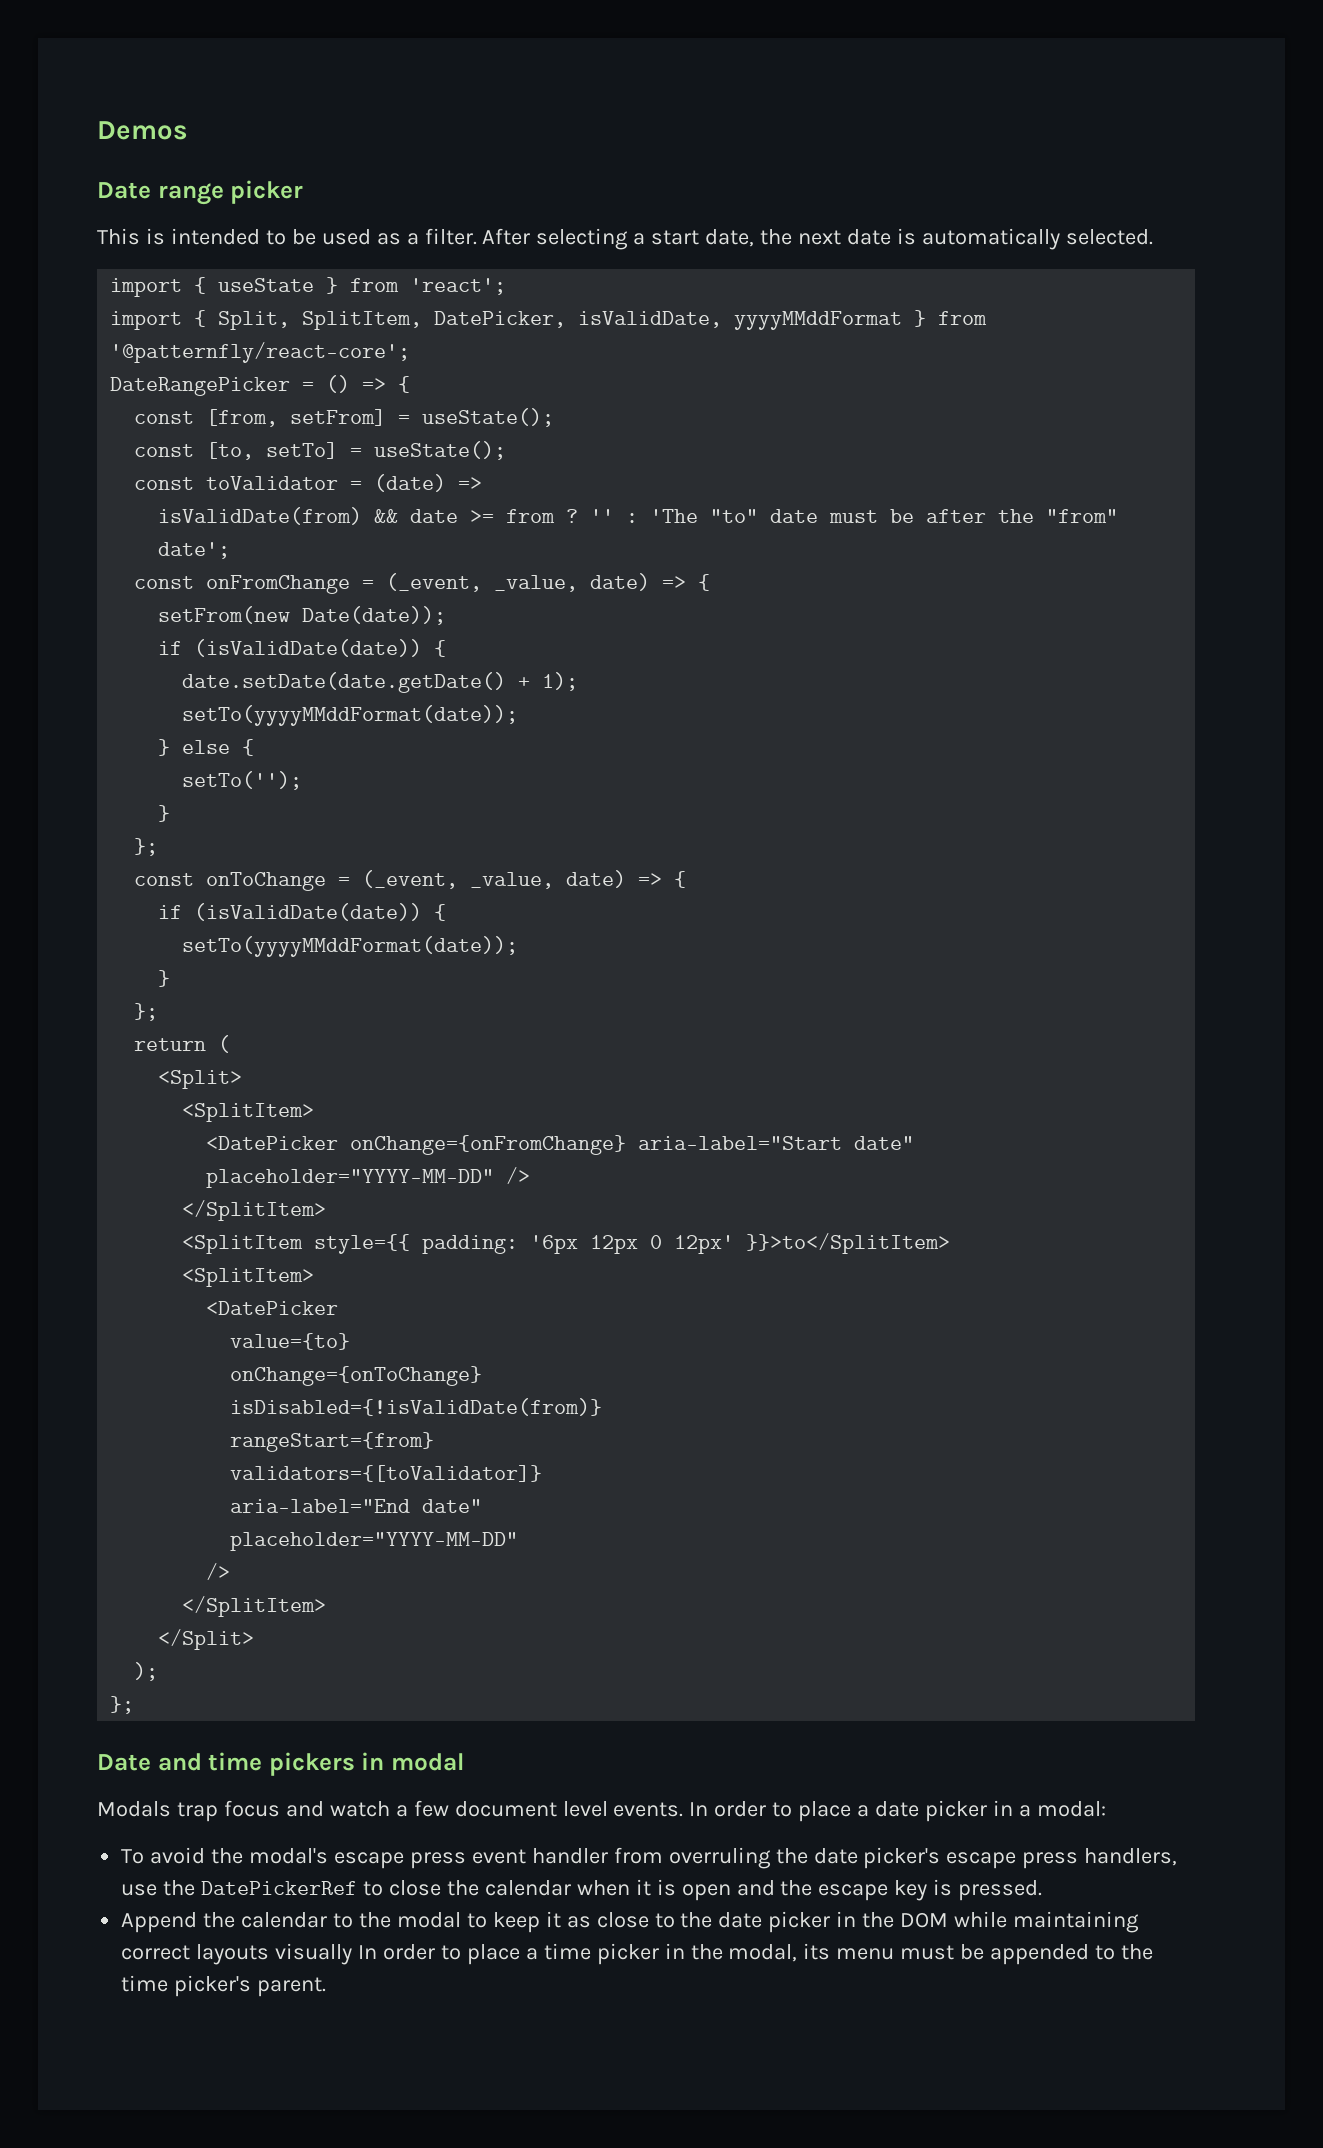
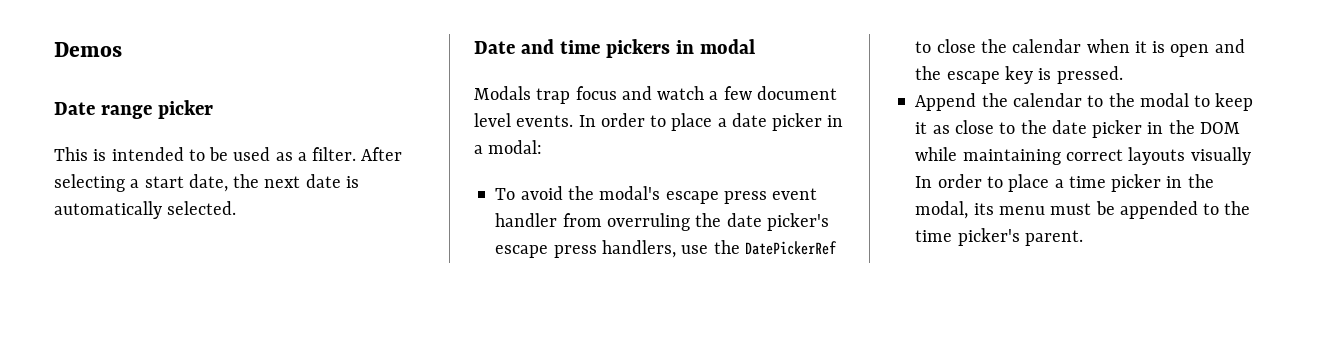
[110,277,507,297] [110,310,988,330] [110,342,411,363] [110,375,411,396] [134,408,555,427] [134,441,507,460] [134,474,483,492] [158,507,1119,525] [158,542,231,559] [134,573,711,594] [158,606,447,625] [158,639,447,657] [182,672,579,693] [182,705,519,726] [158,739,255,756] [182,771,303,790] [158,805,171,822] [134,838,159,856] [134,870,687,891] [158,903,447,921] [182,936,519,957] [158,970,171,987] [134,1003,159,1021] [134,1035,231,1053] [158,1070,243,1089] [182,1103,315,1122] [206,1135,915,1155] [206,1167,531,1188] [182,1200,327,1221] [182,1233,951,1254] [182,1268,315,1287] [206,1301,339,1315] [230,1333,351,1350] [230,1366,483,1386] [230,1398,603,1416] [230,1432,435,1452] [230,1465,543,1482] [230,1499,483,1513] [230,1532,519,1551] [206,1563,231,1580] [182,1596,327,1617] [158,1629,255,1650] [134,1662,159,1681] [110,1696,135,1714] // import { useState } from 'react'; // import { Split, SplitItem, DatePicker, isValidDate, yyyyMMddFormat } from '@patternfly/react-core'; // DateRangePicker = () => { // const [from, setFrom] = useState(); // const [to, setTo] = useState(); // const toValidator = (date) => // isValidDate(from) && date >= from ? '' : 'The "to" date must be after the "from" date'; // const onFromChange = (_event, _value, date) => { // setFrom(new Date(date)); // if (isValidDate(date)) { // date.setDate(date.getDate() + 1); // setTo(yyyyMMddFormat(date)); // } else { // setTo(''); // } // }; // const onToChange = (_event, _value, date) => { // if (isValidDate(date)) { // setTo(yyyyMMddFormat(date)); // } // }; // return ( // <Split> // <SplitItem> // <DatePicker onChange={onFromChange} aria-label="Start date" placeholder="YYYY-MM-DD" /> // </SplitItem> // <SplitItem style={{ padding: '6px 12px 0 12px' }}>to</SplitItem> // <SplitItem> // <DatePicker // value={to} // onChange={onToChange} // isDisabled={!isValidDate(from)} // rangeStart={from} // validators={[toValidator]} // aria-label="End date" // placeholder="YYYY-MM-DD" // /> // </SplitItem> // </Split> // ); // }; -> (237, 208) none

